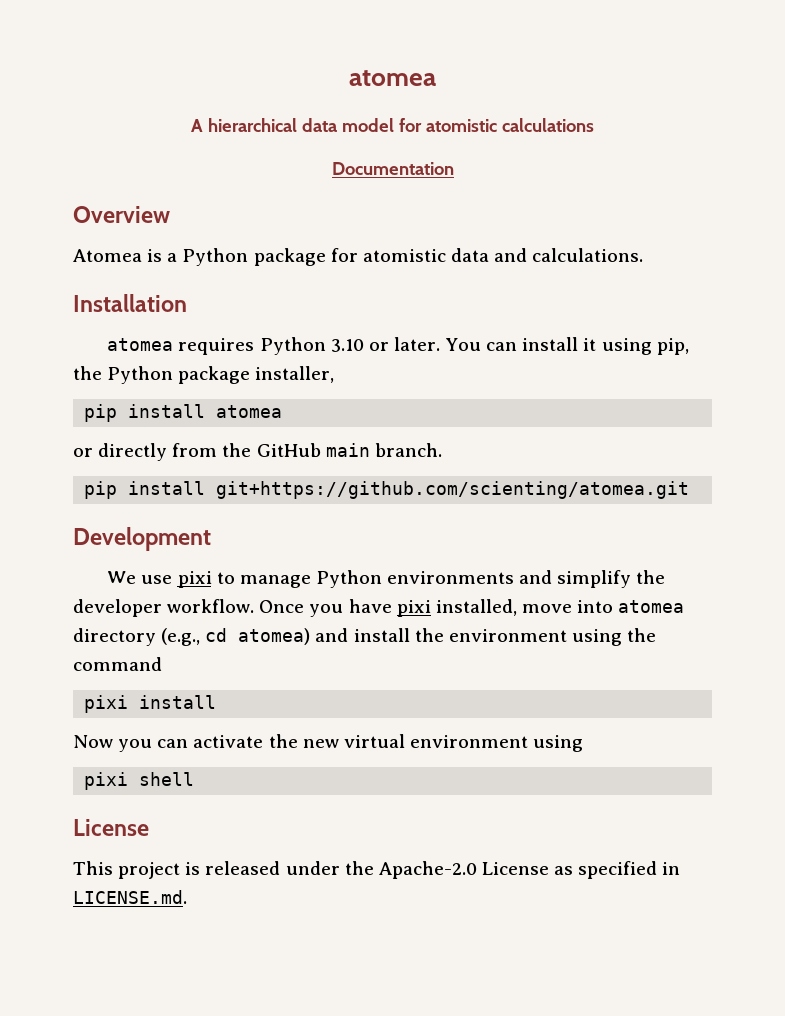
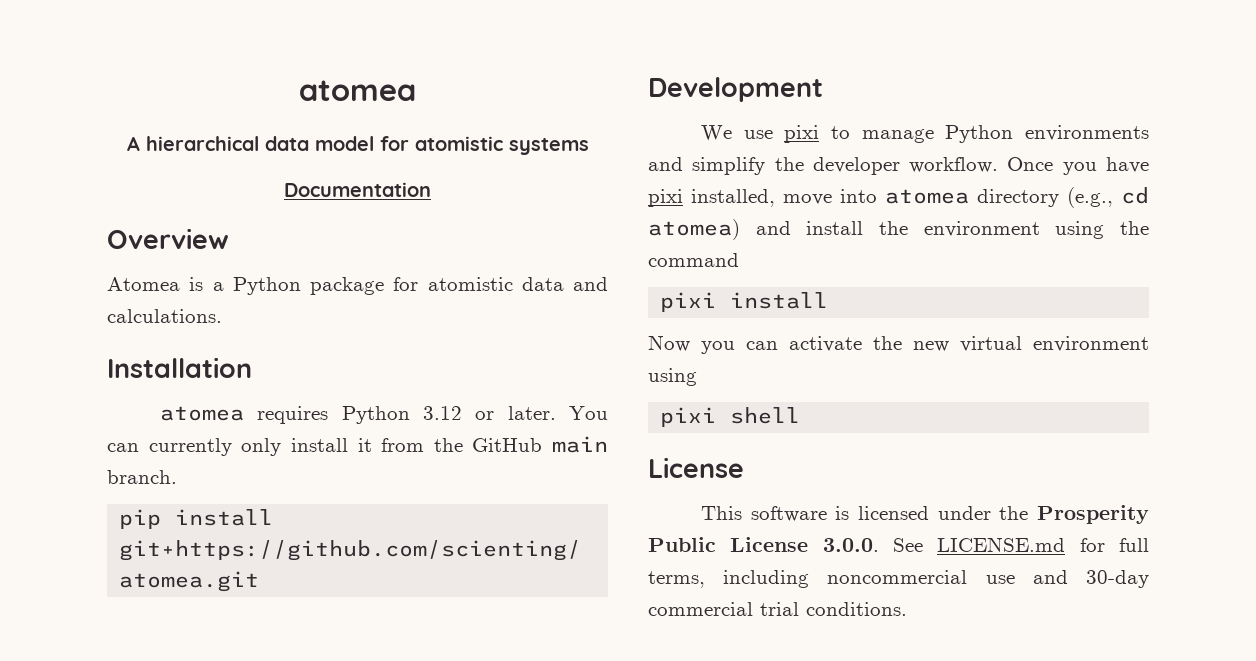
[501,118,594,132] calculations -> [508,138,589,155] systems
[330,339,364,352] 3.10 -> [422,406,462,420] 3.12
[522,337,689,355] [73,366,335,384] [84,404,283,422] [73,443,168,461] install it using pip, the Python package installer, // pip install atomea // or directly -> [148,438,372,456] currently only install it
[118,861,681,879] [73,890,187,904] project is released under the Apache-2.0 License as specified in LICENSE.md. -> [750,505,1149,524] [648,537,1149,552] [648,570,1149,588] [648,602,907,616] software is licensed under the Prosperity Public License 3.0.0. See LICENSE.md for full terms, including noncommercial use and 30-day commercial trial conditions.

